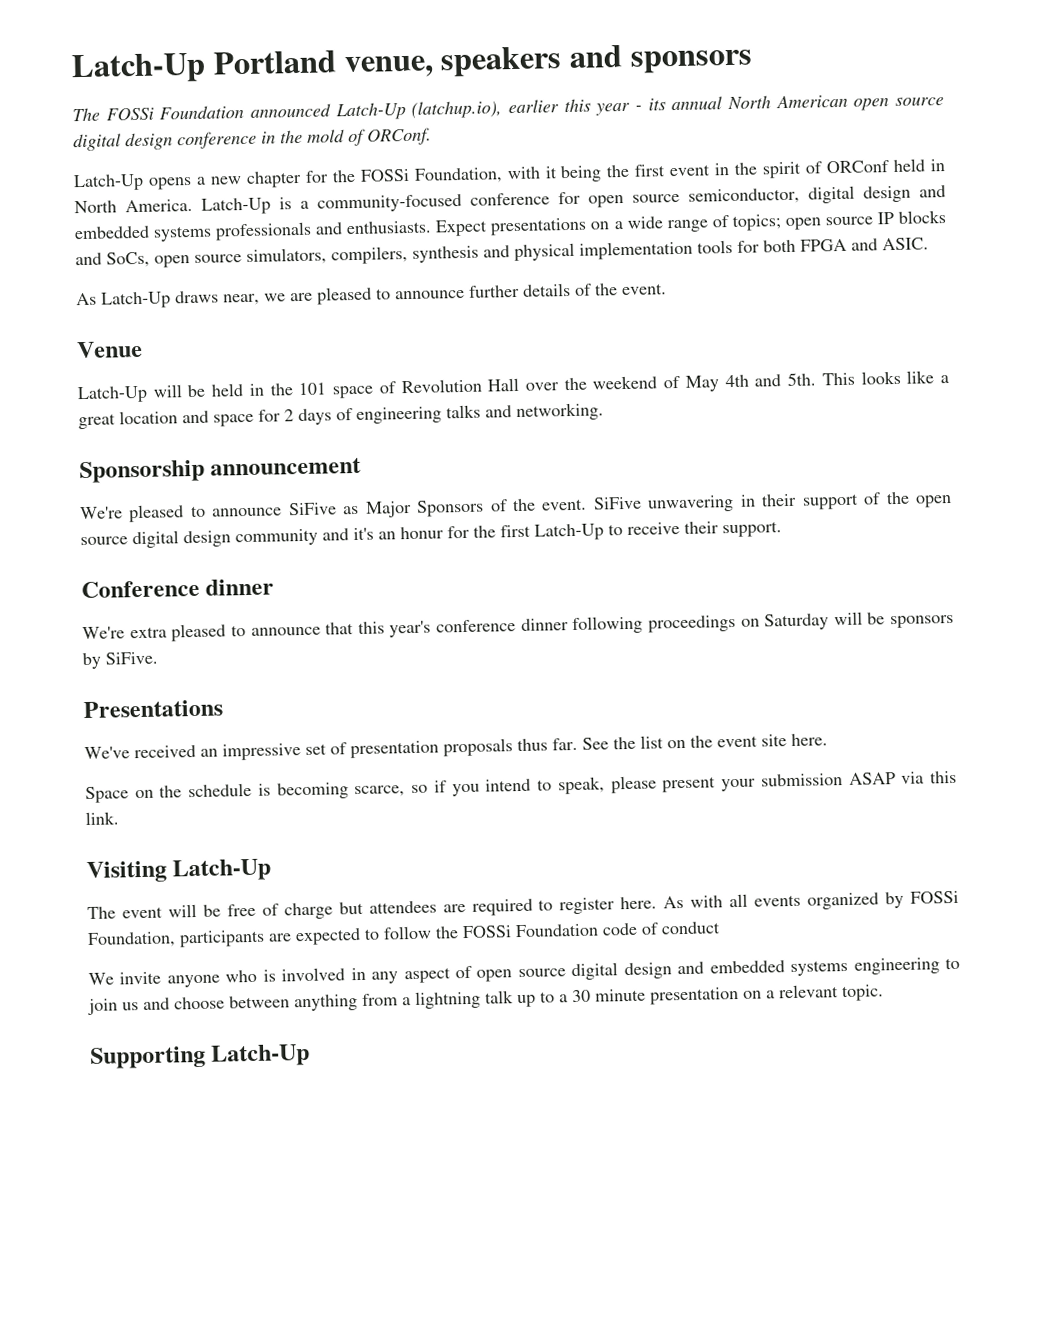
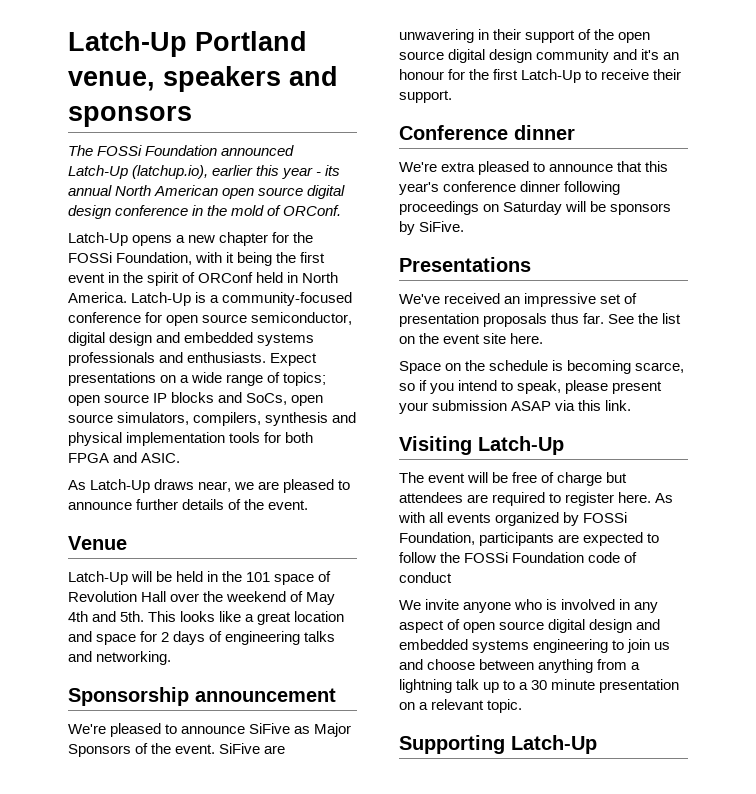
(642, 503) none -> [264,745,286,754] are
[400,526,444,540] honur -> [399,69,444,80] honour

